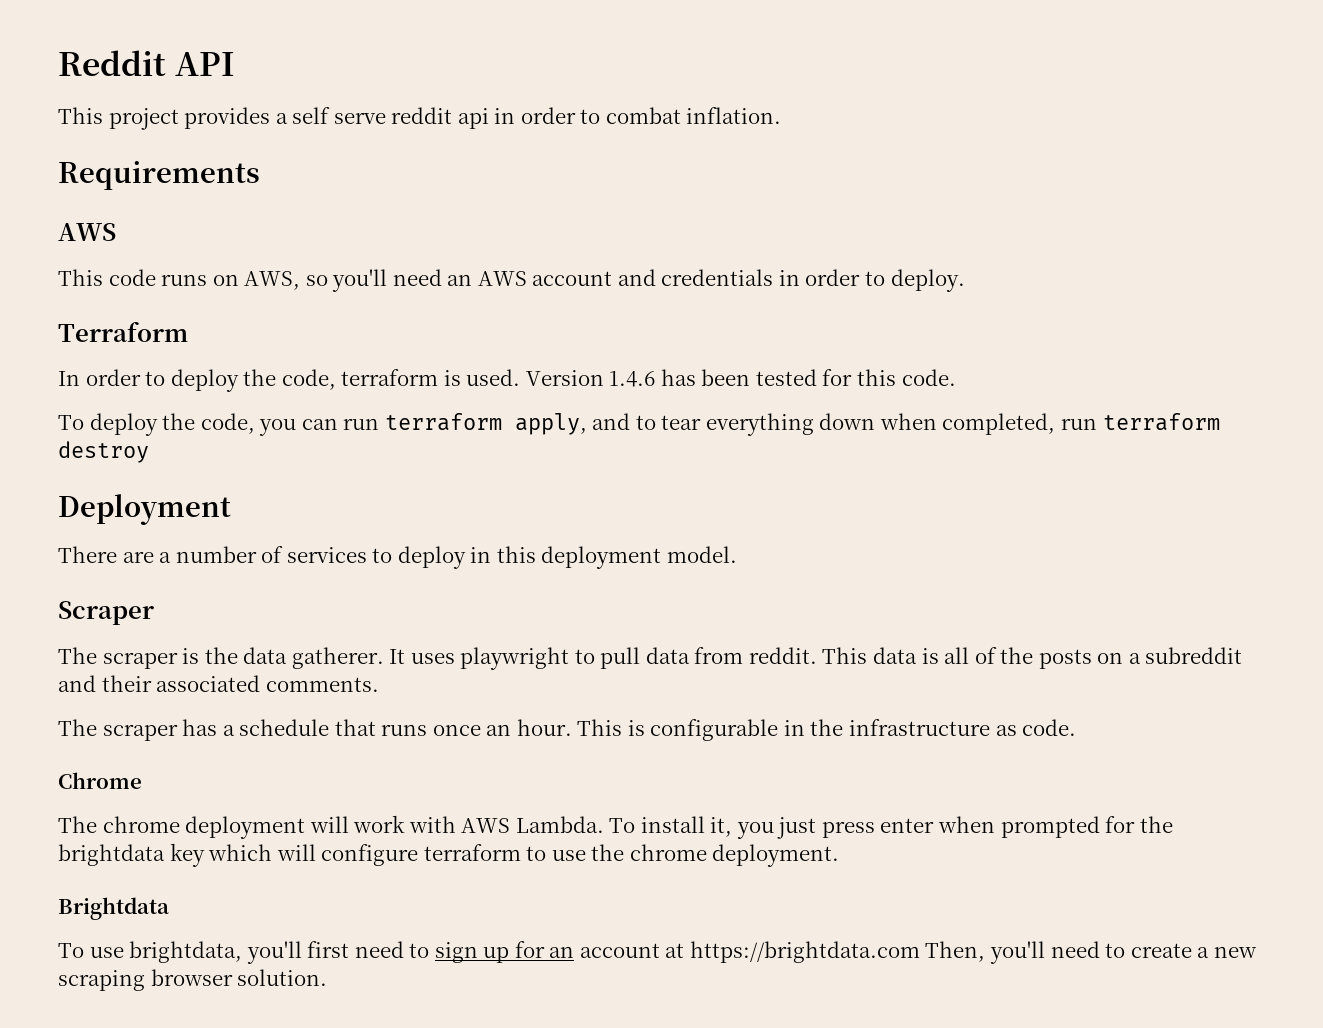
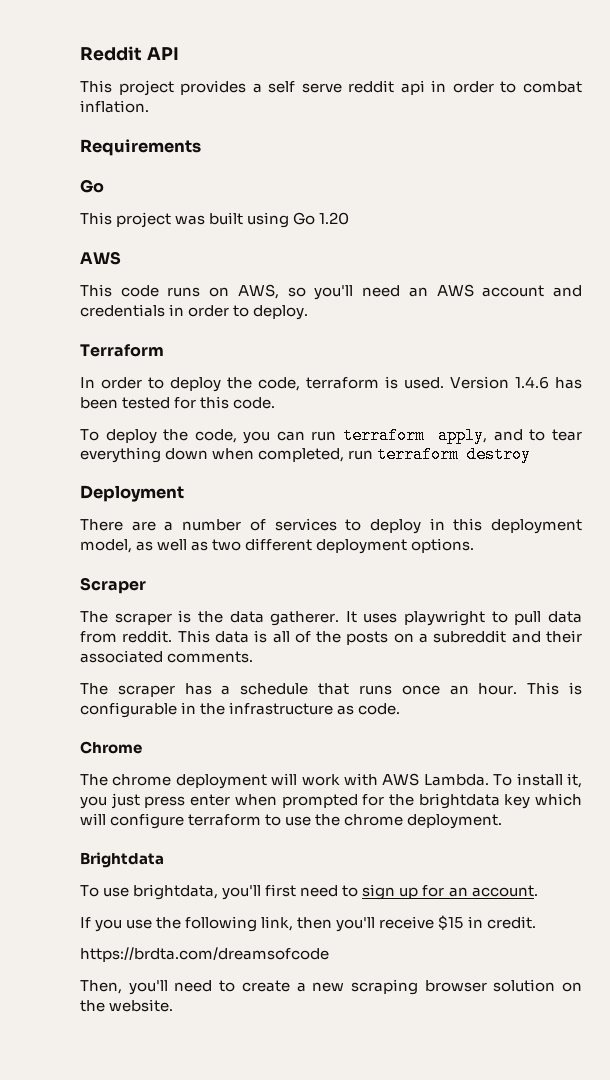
(260, 175) none -> [80,179,104,193] [80,212,350,228] // Go // This project was built using Go 1.20
[666,546,737,563] model. -> [80,538,475,554] model, as well as two different deployment options.
[579,941,920,963] account at https://brightdata.com -> [471,885,538,897] [80,915,536,932] [80,947,329,962] account. // If you use the following link, then you'll receive $15 in credit. // https://brdta.com/dreamsofcode //
[237,969,328,986] solution. -> [493,979,582,992] [80,999,174,1012] solution on the website.

